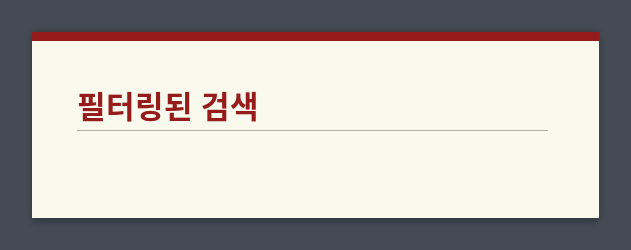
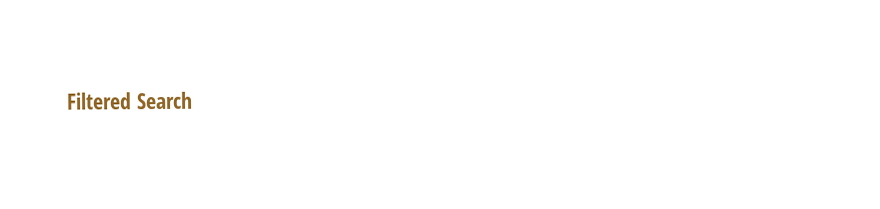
[77,91,260,122] 필터링된 검색 -> [66,91,193,110] Filtered Search

